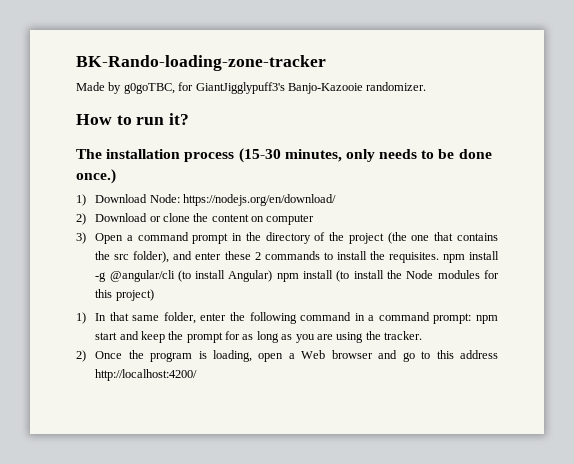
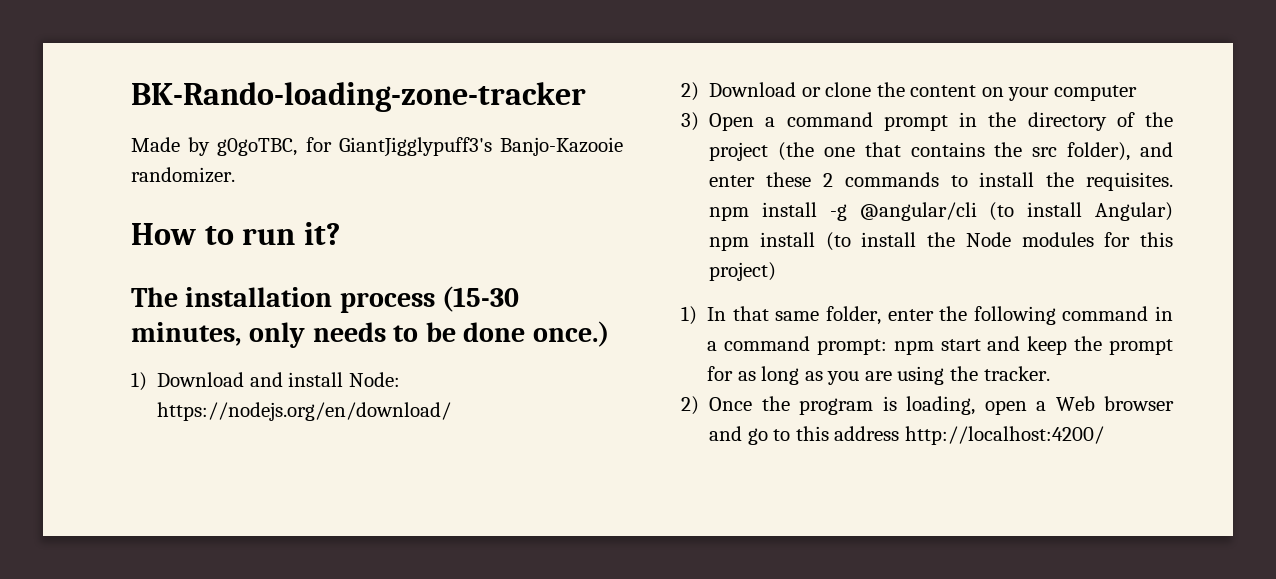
(148, 198) none -> [249,372,344,387] and install
(265, 219) none -> [1008,87,1050,101] your

